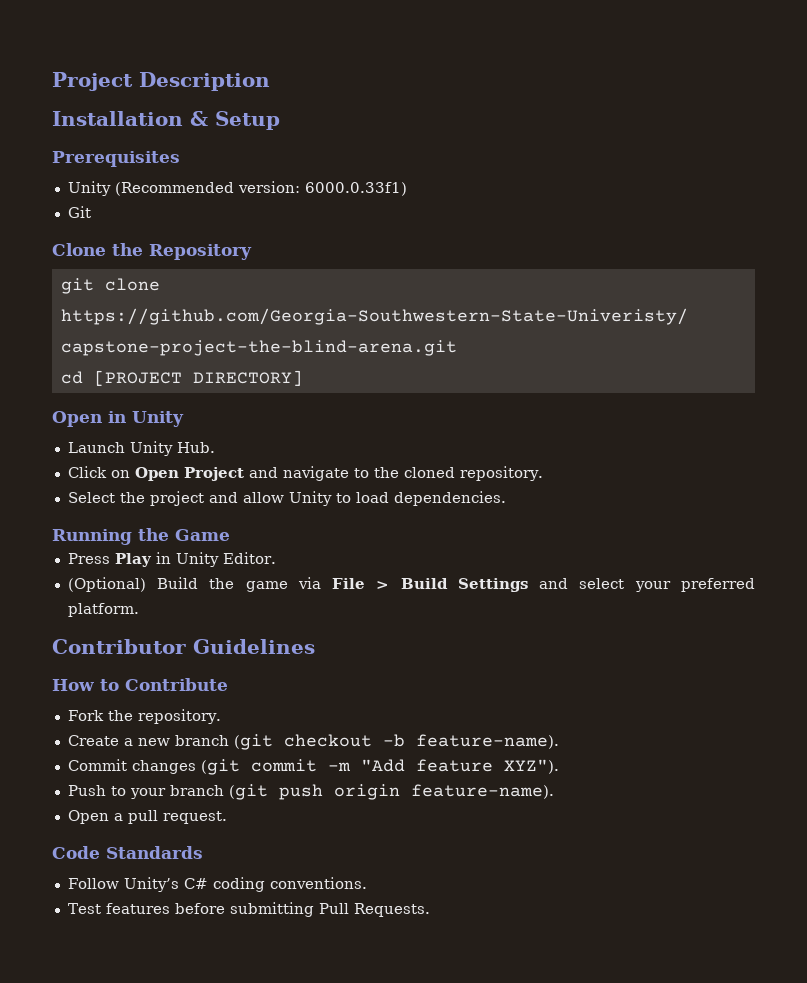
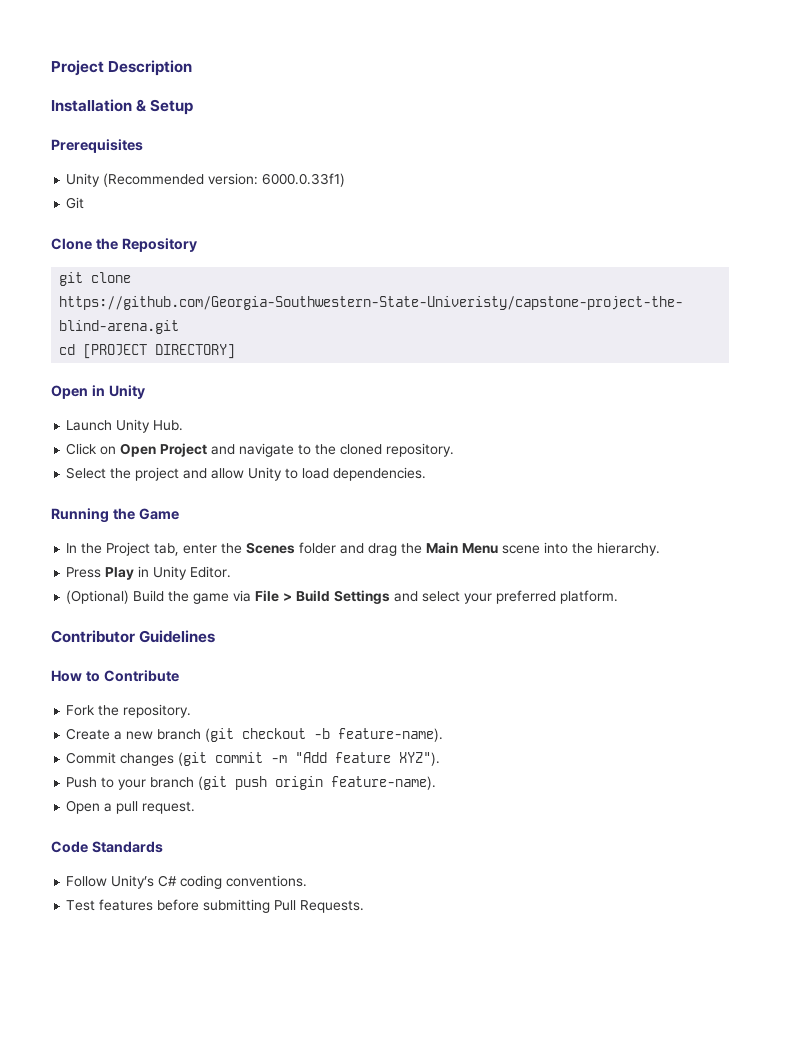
(230, 535) none -> [66,542,661,556] // In the Project tab, enter the Scenes folder and drag the Main Menu scene into the hierarchy.

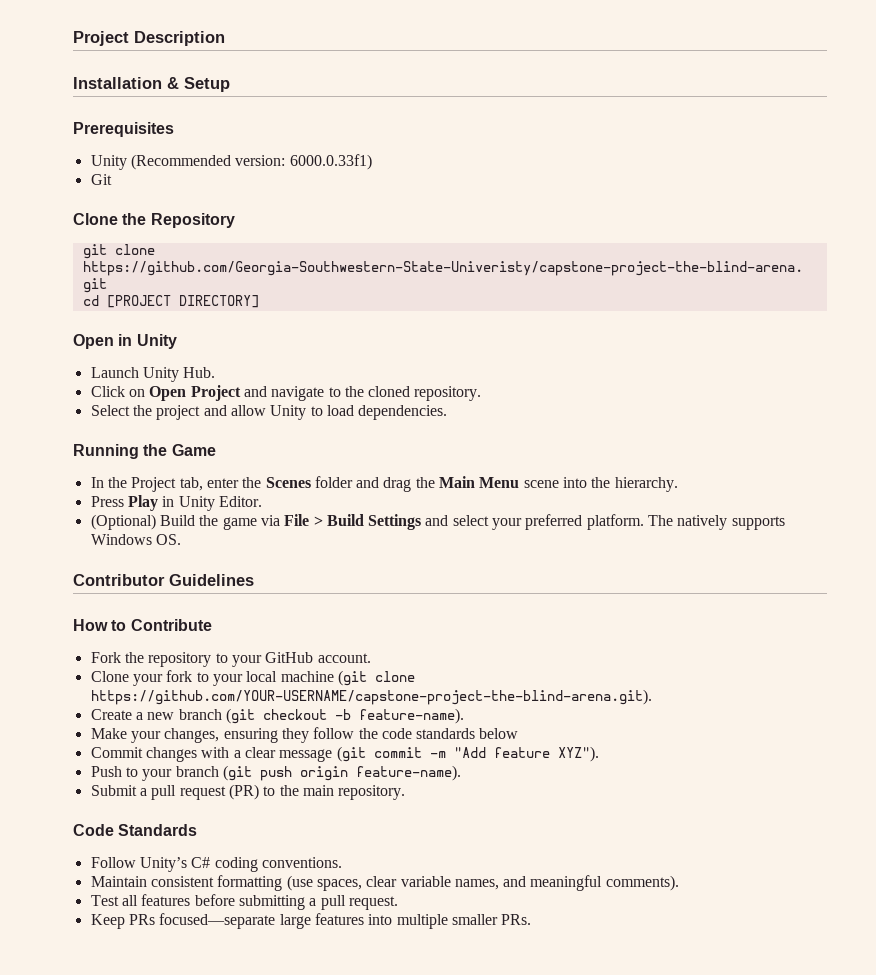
(619, 597) none -> [648,515,785,530] [90,534,181,545] The natively supports Windows OS.
[123,704,192,718] repository. -> [148,652,371,667] [90,670,415,686] [90,689,652,705] repository to your GitHub account. // Clone your fork to your local machine (git clone https://github.com/YOUR-USERNAME/capstone-project-the-blind-arena.git).
[66,752,175,766] Commit changes -> [90,727,519,743] [90,747,333,762] Make your changes, ensuring they follow the code standards below // Commit changes with a clear message
[66,800,196,814] Open a pull request. -> [90,784,406,800] Submit a pull request (PR) to the main repository.
(308, 881) none -> [90,875,679,891] // Maintain consistent formatting (use spaces, clear variable names, and meaningful comments).
(96, 905) none -> [121,895,138,906] all
[274,900,365,913] Pull Requests. -> [309,895,398,910] [90,913,532,929] a pull request. // Keep PRs focused—separate large features into multiple smaller PRs.

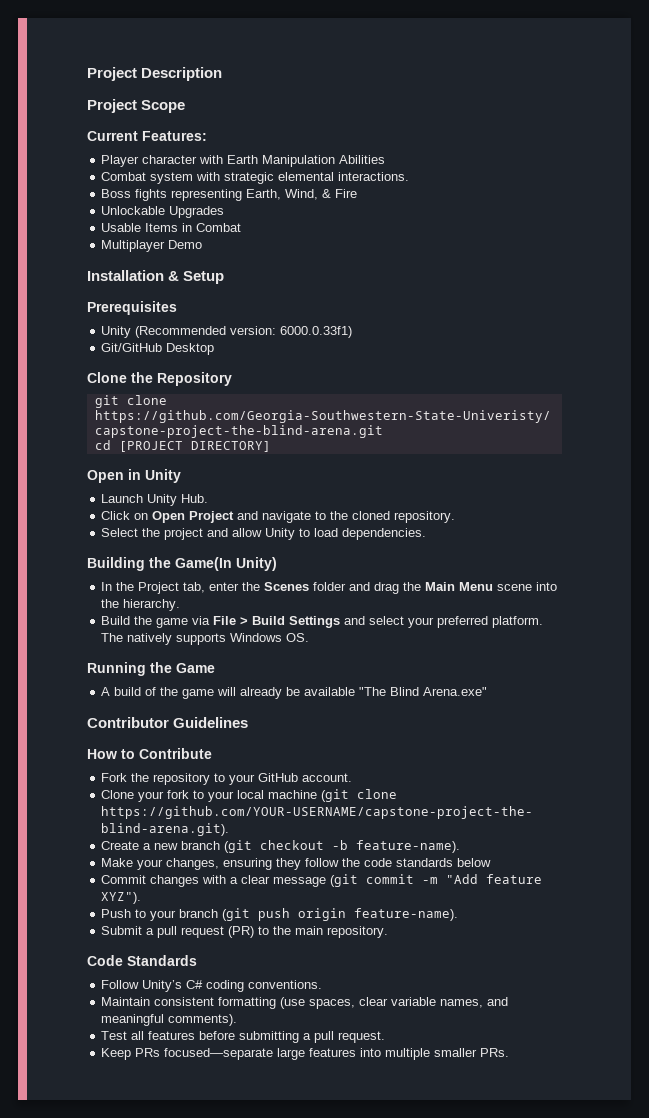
(225, 38) none -> [87,99,186,113] [87,131,207,141] [101,155,386,167] [101,172,410,184] [101,189,358,201] [101,206,225,218] [101,223,242,232] [101,240,203,252] // Project Scope // Current Features: // Player character with Earth Manipulation Abilities // Combat system with strategic elemental interactions. // Boss fights representing Earth, Wind, & Fire // Unlockable Upgrades // Usable Items in Combat // Multiplayer Demo
[90,174,112,185] Git -> [101,343,215,355] Git/GitHub Desktop
[73,444,216,459] Running the Game -> [87,557,277,571] Building the Game(In Unity)
[90,495,262,511] [90,514,156,530] Press Play in Unity Editor. // (Optional) -> (181, 605) none
(181, 539) none -> [87,662,215,676] [101,687,488,699] // Running the Game // A build of the game will already be available "The Blind Arena.exe"

